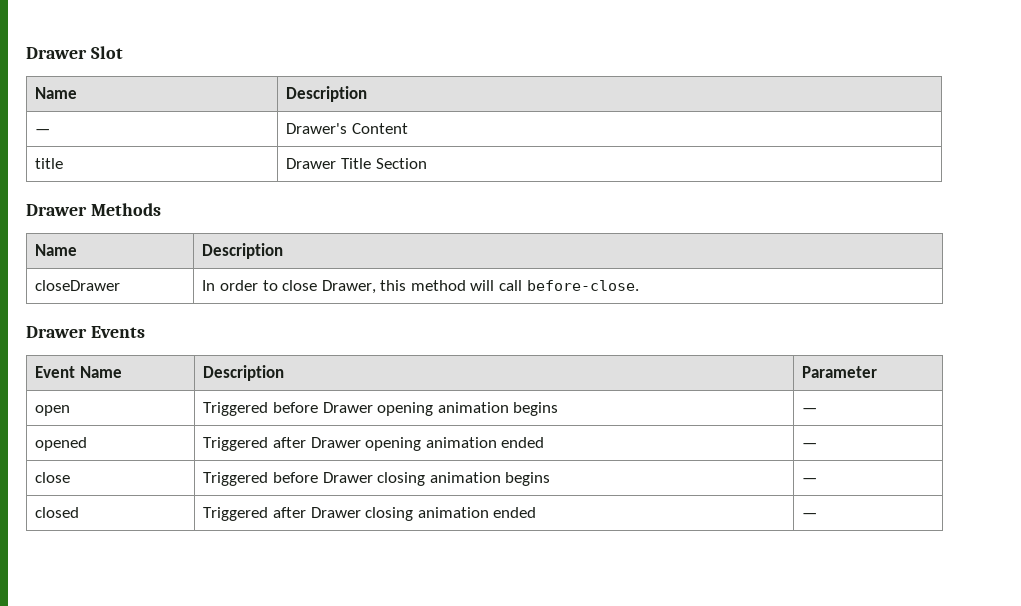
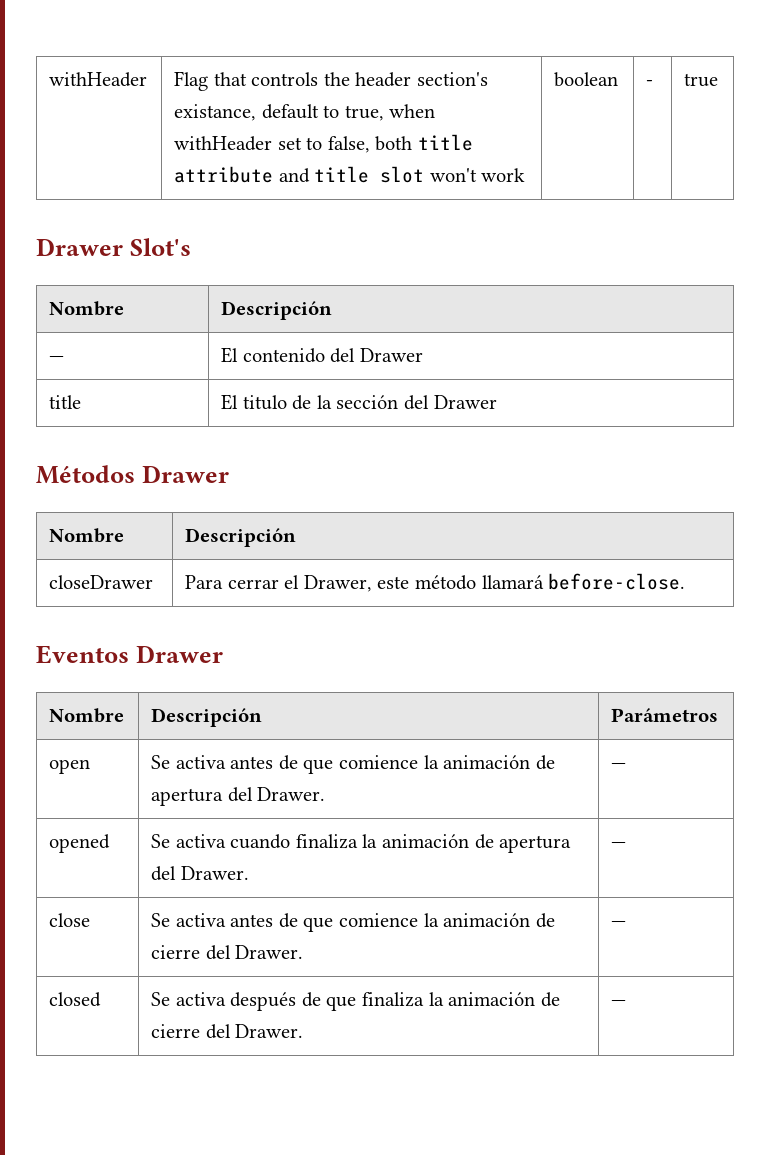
[26,46,123,59] [35,87,78,99] [286,86,368,102] [35,129,51,134] [286,123,408,134] [35,158,64,169] [286,158,427,169] [26,203,161,216] [35,244,78,256] [202,243,284,259] [35,280,121,291] [202,280,523,294] Drawer Slot // Name | Description // — | Drawer's Content // title | Drawer Title Section // Drawer Methods // Name | Description // closeDrawer | In order to close Drawer, this method will call -> [49,72,148,87] [174,71,489,91] [174,104,436,121] [174,134,474,153] [174,166,526,183] [554,72,619,87] [646,80,654,86] [684,73,719,87] [36,238,192,256] [49,301,125,316] [221,301,333,320] [49,356,65,362] [221,347,423,363] [49,395,82,409] [221,394,497,410] [36,465,230,484] [49,528,125,543] [185,528,297,547] [49,575,154,589] [185,575,544,592] withHeader | Flag that controls the header section's existance, default to true, when withHeader set to false, both title attribute and title slot won't work | boolean | - | true // Drawer Slot's // Nombre | Descripción // — | El contenido del Drawer // title | El titulo de la sección del Drawer // Métodos Drawer // Nombre | Descripción // closeDrawer | Para cerrar el Drawer, este método llamará
[26,326,145,338] [35,366,122,378] [203,365,285,381] [802,366,878,378] [35,405,71,416] [203,402,559,416] [802,408,818,413] [35,437,88,451] [203,437,545,451] [802,443,818,448] [35,472,71,483] [203,472,551,486] [802,478,818,483] [35,507,80,518] [203,507,537,521] Drawer Events // Event Name | Description | Parameter // open | Triggered before Drawer opening animation begins | — // opened | Triggered after Drawer opening animation ended | — // close | Triggered before Drawer closing animation begins | — // closed | Triggered after Drawer closing animation ended -> [36,645,224,664] [49,708,125,723] [151,708,263,727] [611,708,719,722] [49,759,91,774] [151,755,555,774] [151,787,326,806] [611,763,627,769] [49,834,111,853] [151,834,572,853] [151,866,249,881] [611,842,627,848] [49,913,91,927] [151,913,555,932] [151,945,304,960] [611,921,627,927] [49,992,102,1007] [151,992,560,1011] [151,1024,304,1039] Eventos Drawer // Nombre | Descripción | Parámetros // open | Se activa antes de que comience la animación de apertura del Drawer. | — // opened | Se activa cuando finaliza la animación de apertura del Drawer. | — // close | Se activa antes de que comience la animación de cierre del Drawer. | — // closed | Se activa después de que finaliza la animación de cierre del Drawer.

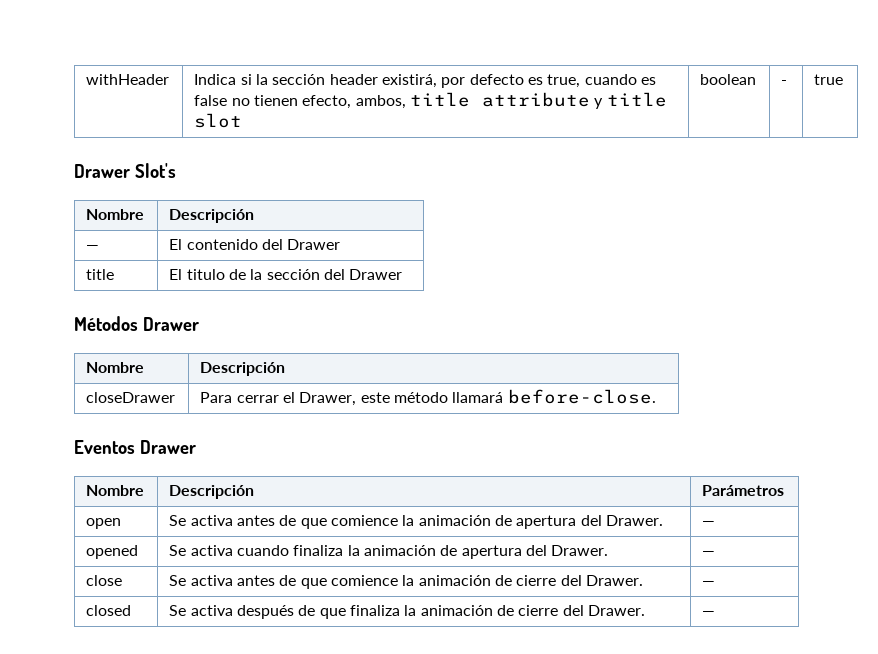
[174,71,489,91] [174,104,436,121] [174,136,413,153] Flag that controls the header section's existance, default to true, when withHeader set to false, both -> [194,74,656,88] [194,95,406,109] Indica si la sección header existirá, por defecto es true, cuando es false no tienen efecto, ambos,
[278,168,310,183] and -> [594,98,604,109] y
[429,168,526,182] won't work -> (243, 120) none

